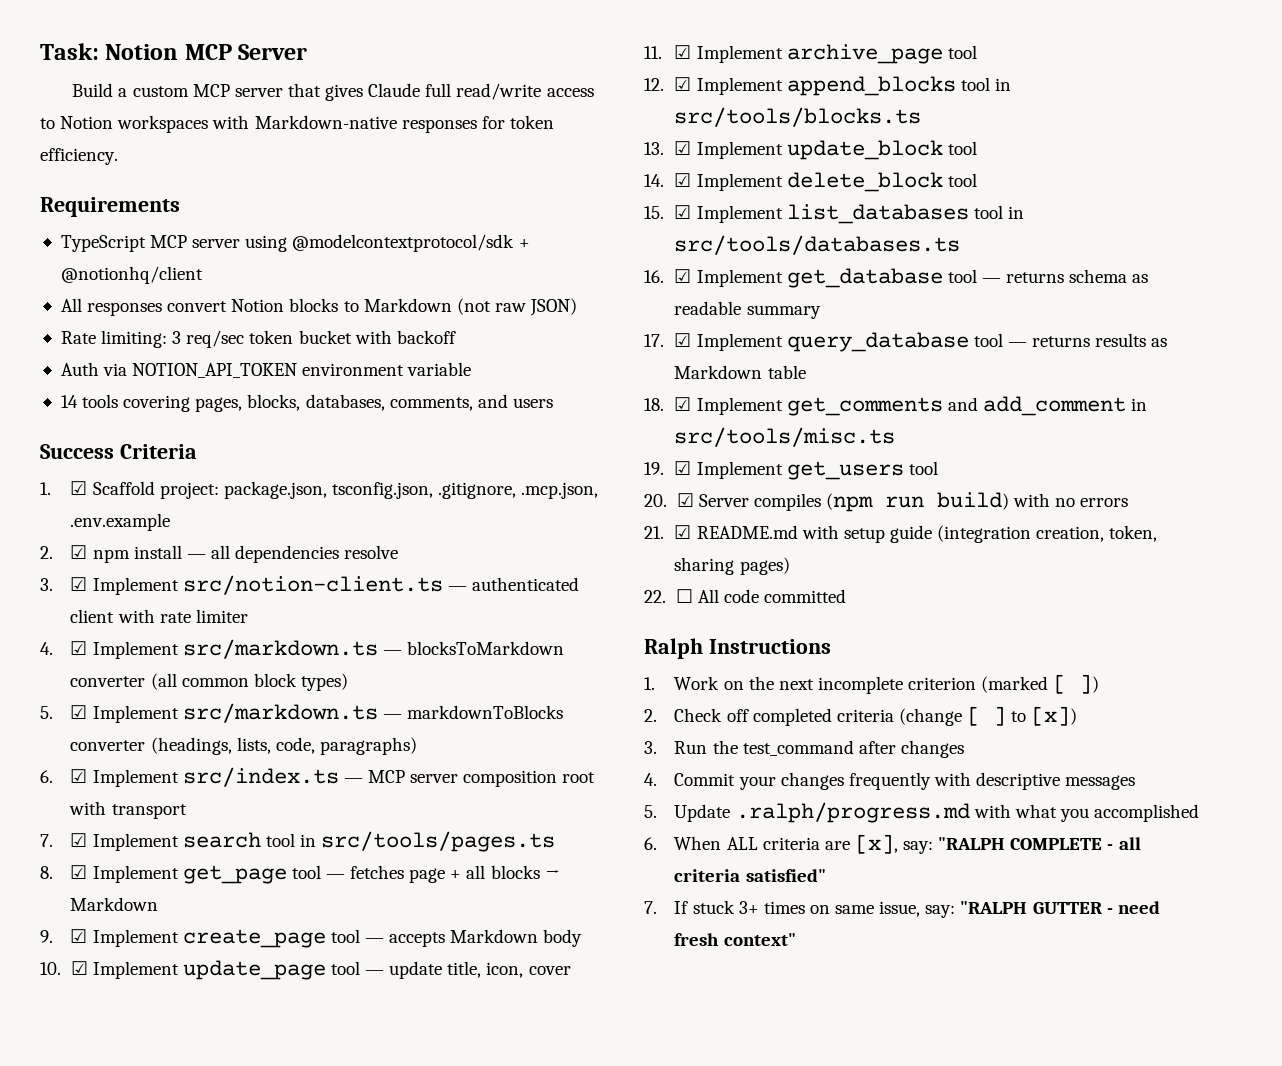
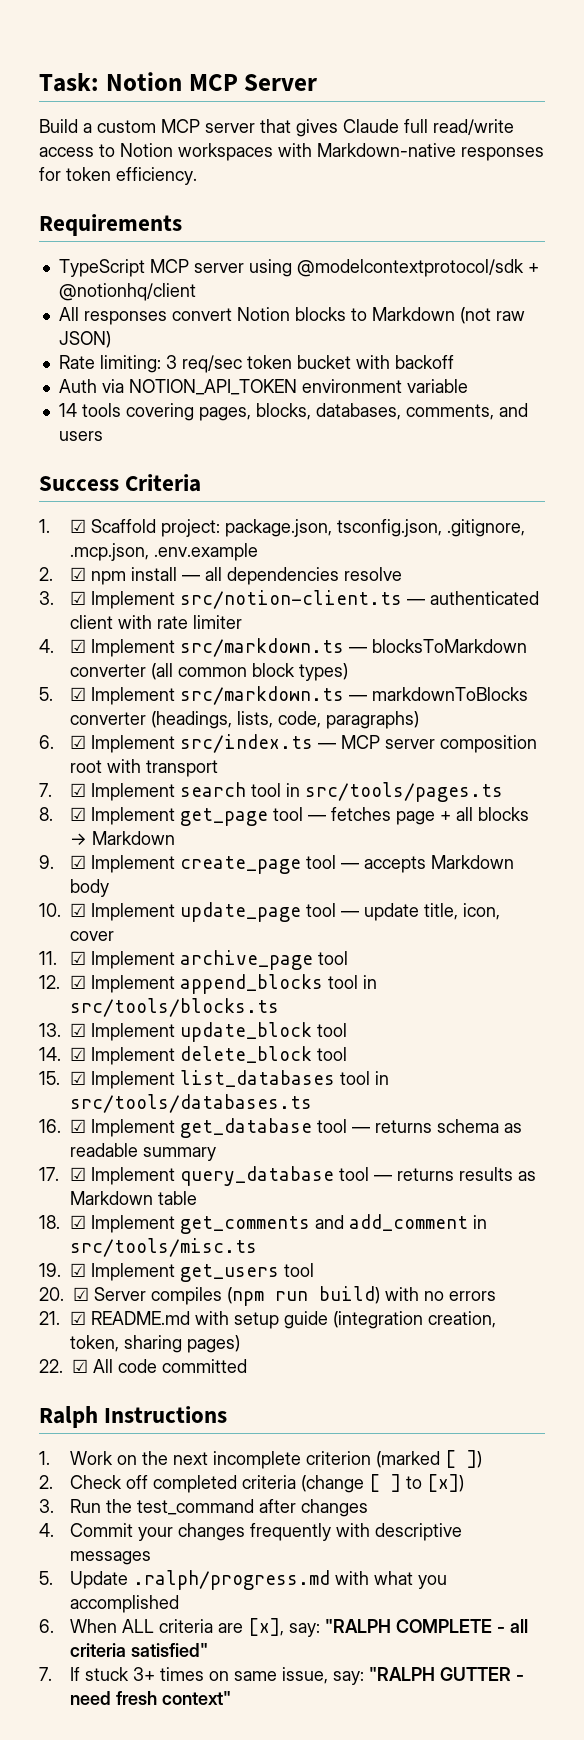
[675,589,693,603] ☐ -> [72,1359,88,1373] ☑

